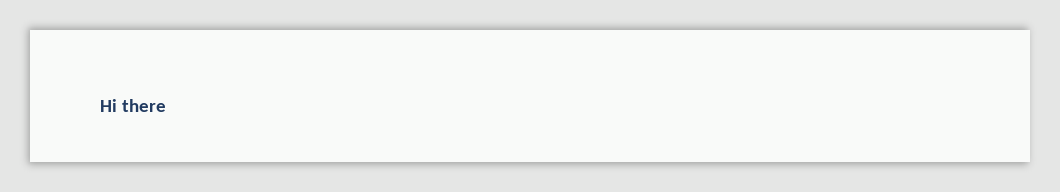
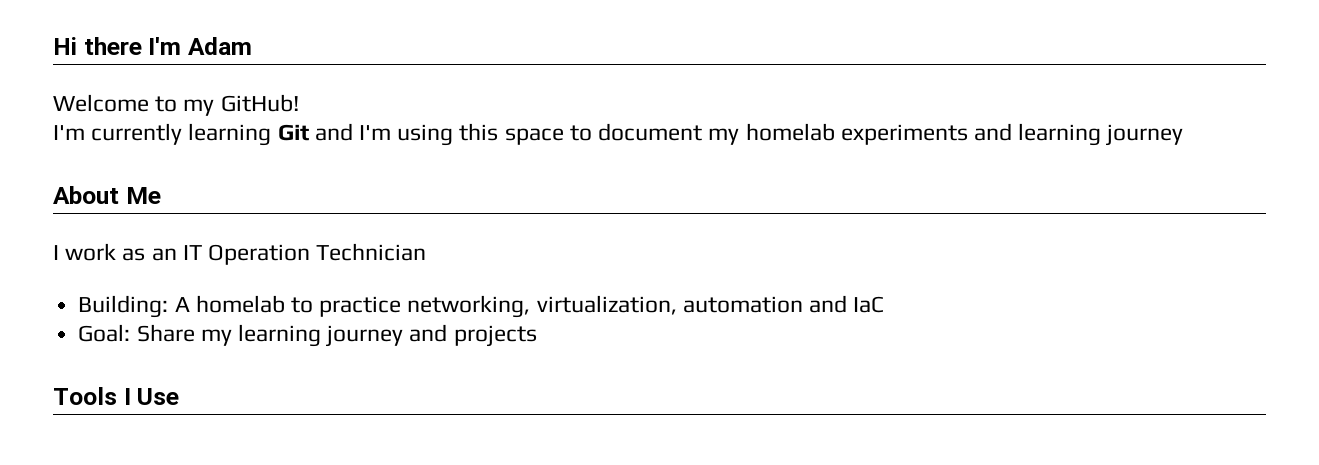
(166, 105) none -> [148,37,252,55] [53,94,299,116] [53,123,1184,146] [53,186,161,204] [53,243,427,265] [78,295,885,318] [78,324,537,347] [53,387,180,405] I'm Adam // Welcome to my GitHub! // I'm currently learning Git and I'm using this space to document my homelab experiments and learning journey // About Me // I work as an IT Operation Technician // Building: A homelab to practice networking, virtualization, automation and IaC // Goal: Share my learning journey and projects // Tools I Use

